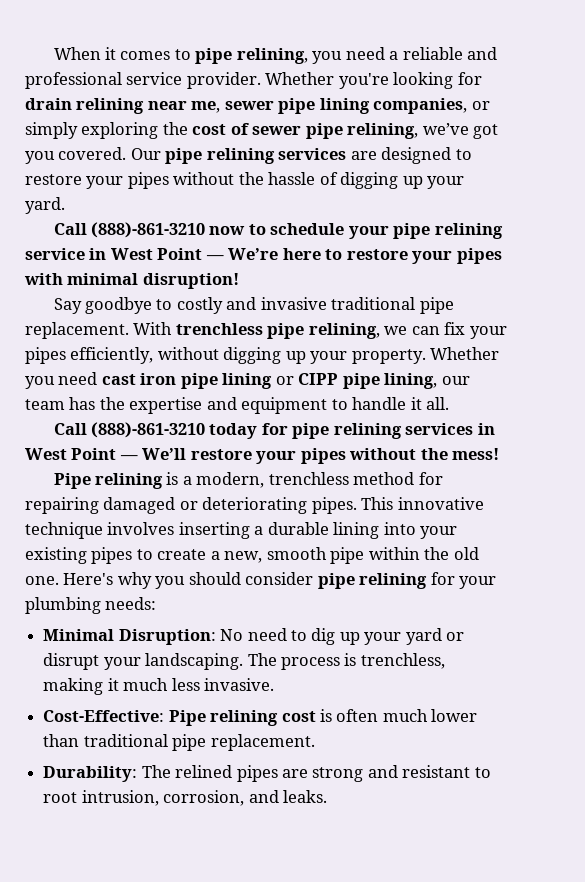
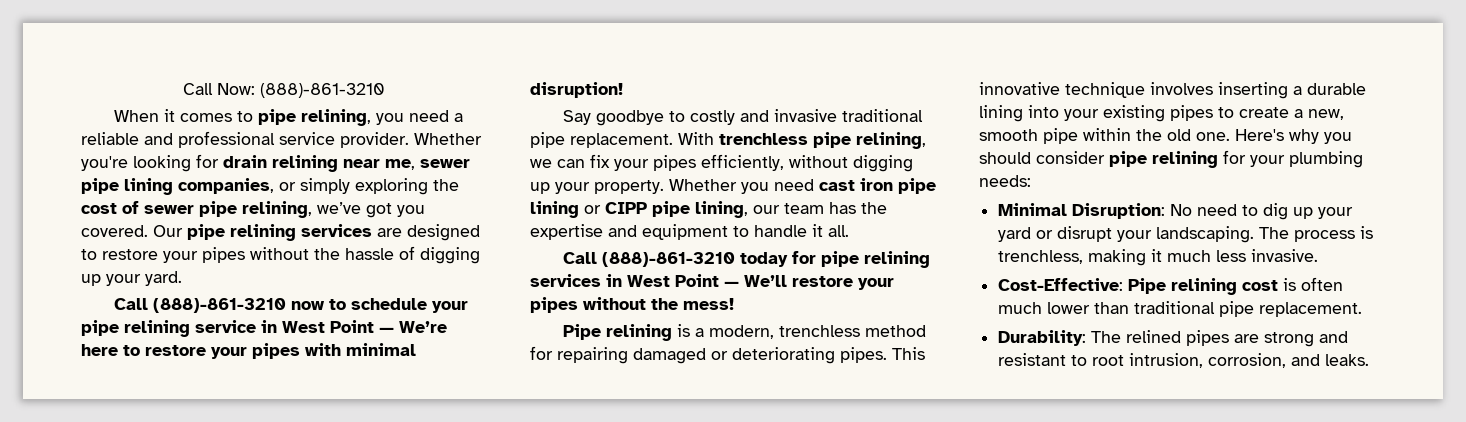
(53, 53) none -> [183,83,385,98] Call Now: (888)-861-3210 //

